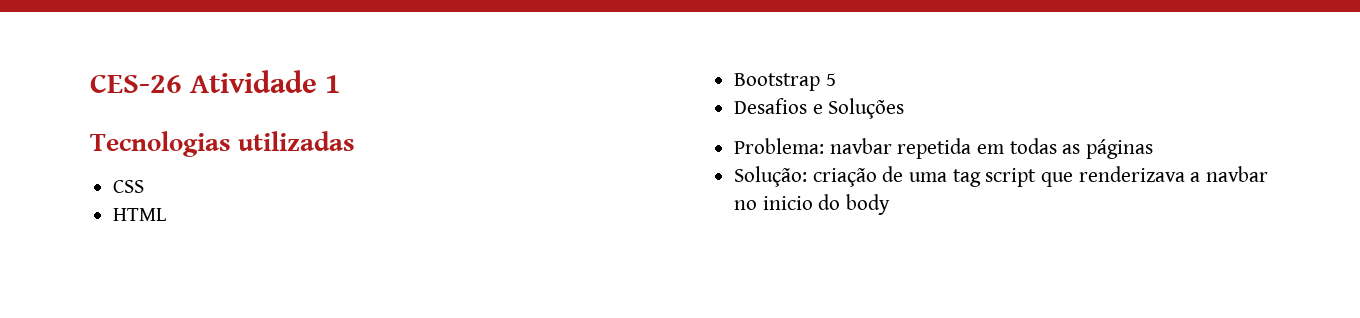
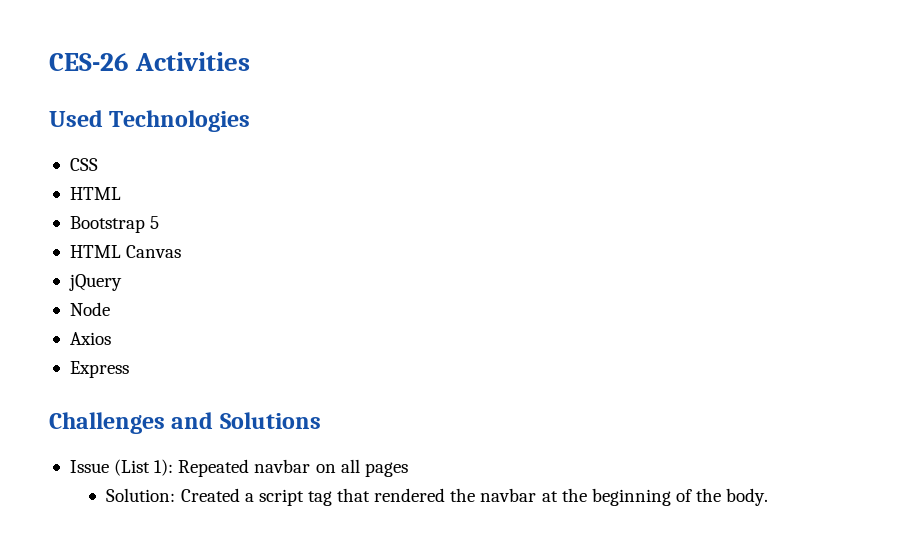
[190,70,341,93] [90,131,356,157] Atividade 1 // Tecnologias utilizadas -> [135,52,251,71] [49,110,251,132] Activities // Used Technologies
[734,98,905,119] [734,138,1154,159] [734,166,1269,187] [734,194,891,215] Desafios e Soluções // Problema: navbar repetida em todas as páginas // Solução: criação de uma tag script que renderizava a navbar no inicio do body -> [69,245,182,258] [68,274,122,291] [69,302,110,316] [69,332,111,345] [69,361,129,378] [49,412,321,434] [69,459,408,477] [106,488,769,506] HTML Canvas // jQuery // Node // Axios // Express // Challenges and Solutions // Issue (List 1): Repeated navbar on all pages // Solution: Created a script tag that rendered the navbar at the beginning of the body.

